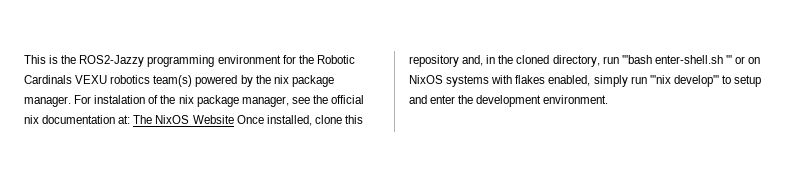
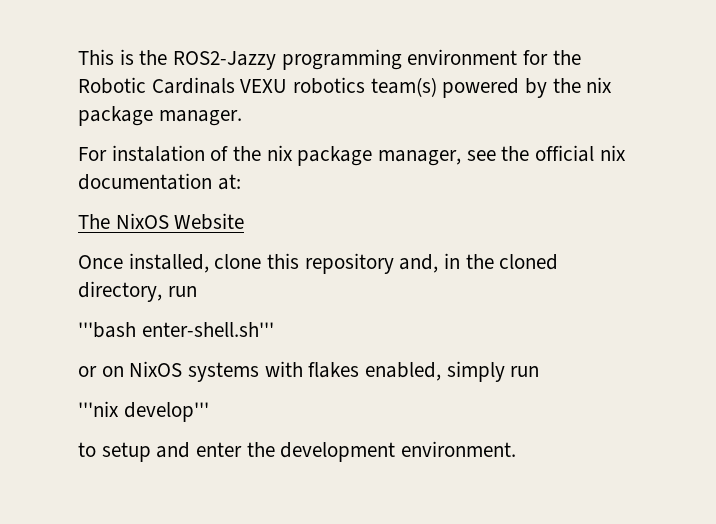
(71, 101) none -> (242, 118) //
(131, 119) none -> (241, 182) //
(234, 119) none -> (245, 221) //
[621,55,732,64] '''bash enter-shell.sh ''' -> [78,322,274,338] // '''bash enter-shell.sh''' //
(647, 80) none -> (540, 371) //
(719, 81) none -> (209, 412) //

